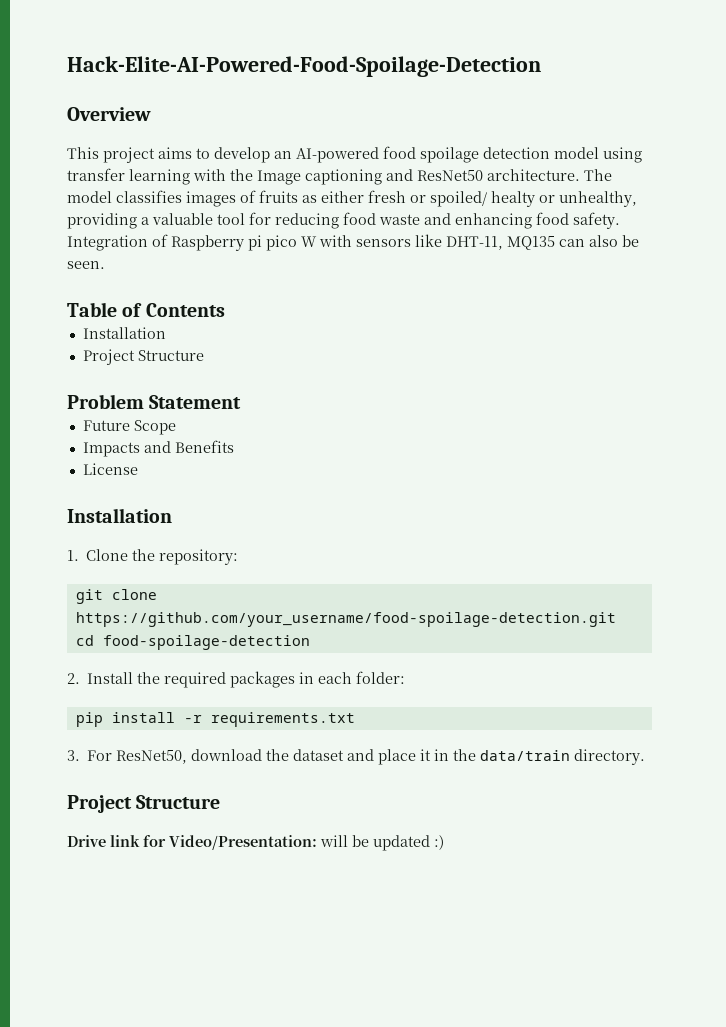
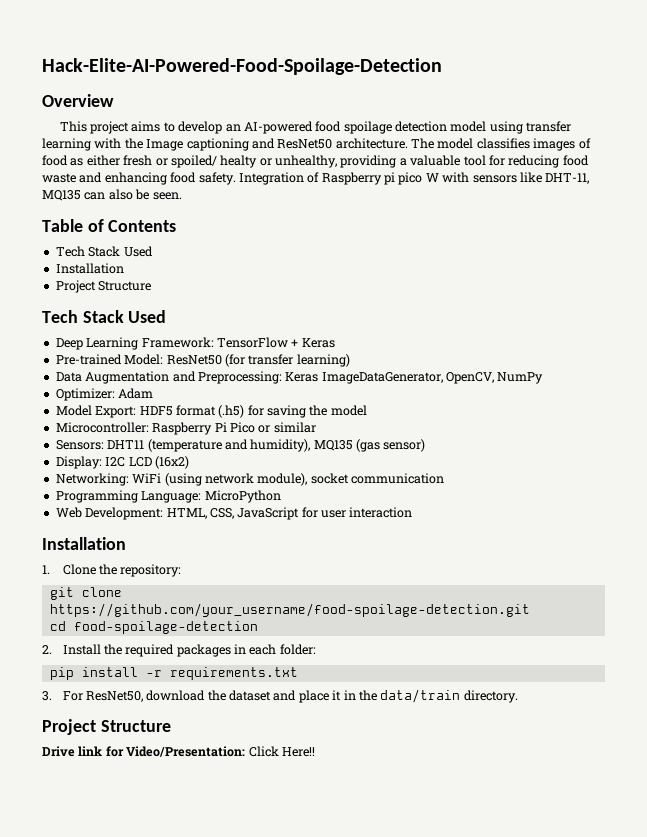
[259,190,298,203] fruits -> [42,155,68,166] food
(225, 310) none -> [55,246,153,257] // Tech Stack Used
[67,394,242,409] [82,420,176,435] [82,440,234,457] [82,463,138,475] Problem Statement // Future Scope // Impacts and Benefits // License -> [42,310,167,323] [55,337,335,350] [55,354,350,367] [55,371,544,384] [55,388,154,401] [55,405,367,418] [55,422,316,435] [55,439,426,452] [55,456,189,469] [55,473,444,486] [55,490,281,503] [55,507,413,520] Tech Stack Used // Deep Learning Framework: TensorFlow + Keras // Pre-trained Model: ResNet50 (for transfer learning) // Data Augmentation and Preprocessing: Keras ImageDataGenerator, OpenCV, NumPy // Optimizer: Adam // Model Export: HDF5 format (.h5) for saving the model // Microcontroller: Raspberry Pi Pico or similar // Sensors: DHT11 (temperature and humidity), MQ135 (gas sensor) // Display: I2C LCD (16x2) // Networking: WiFi (using network module), socket communication // Programming Language: MicroPython // Web Development: HTML, CSS, JavaScript for user interaction
[320,835,444,851] will be updated :) -> [248,746,315,757] Click Here!!

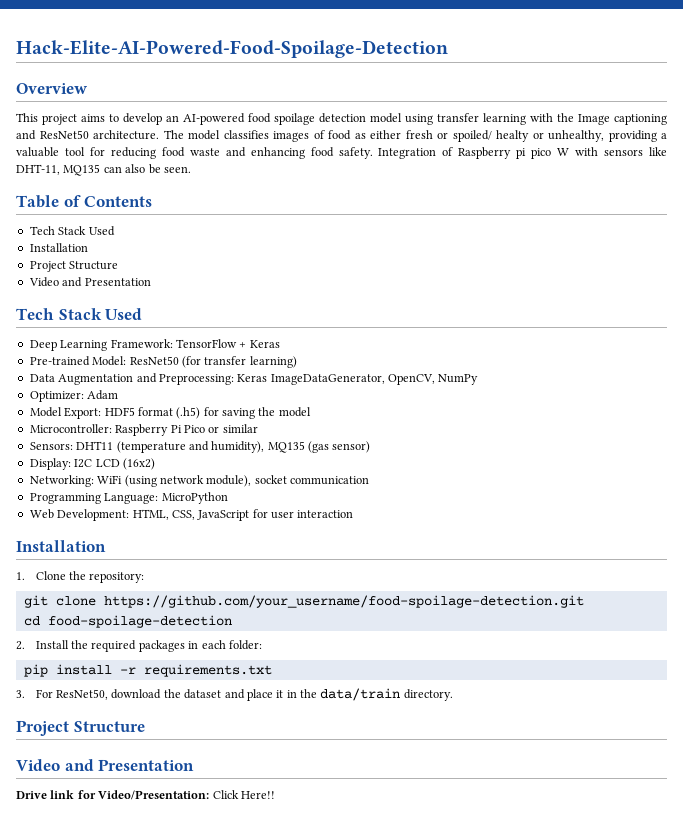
(152, 286) none -> [28,277,151,287] // Video and Presentation
(171, 726) none -> [16,759,195,771] // Video and Presentation

